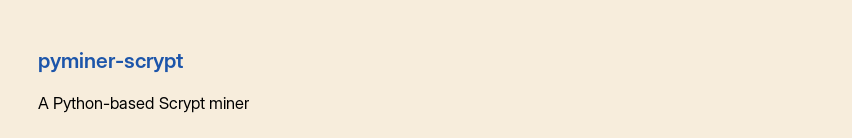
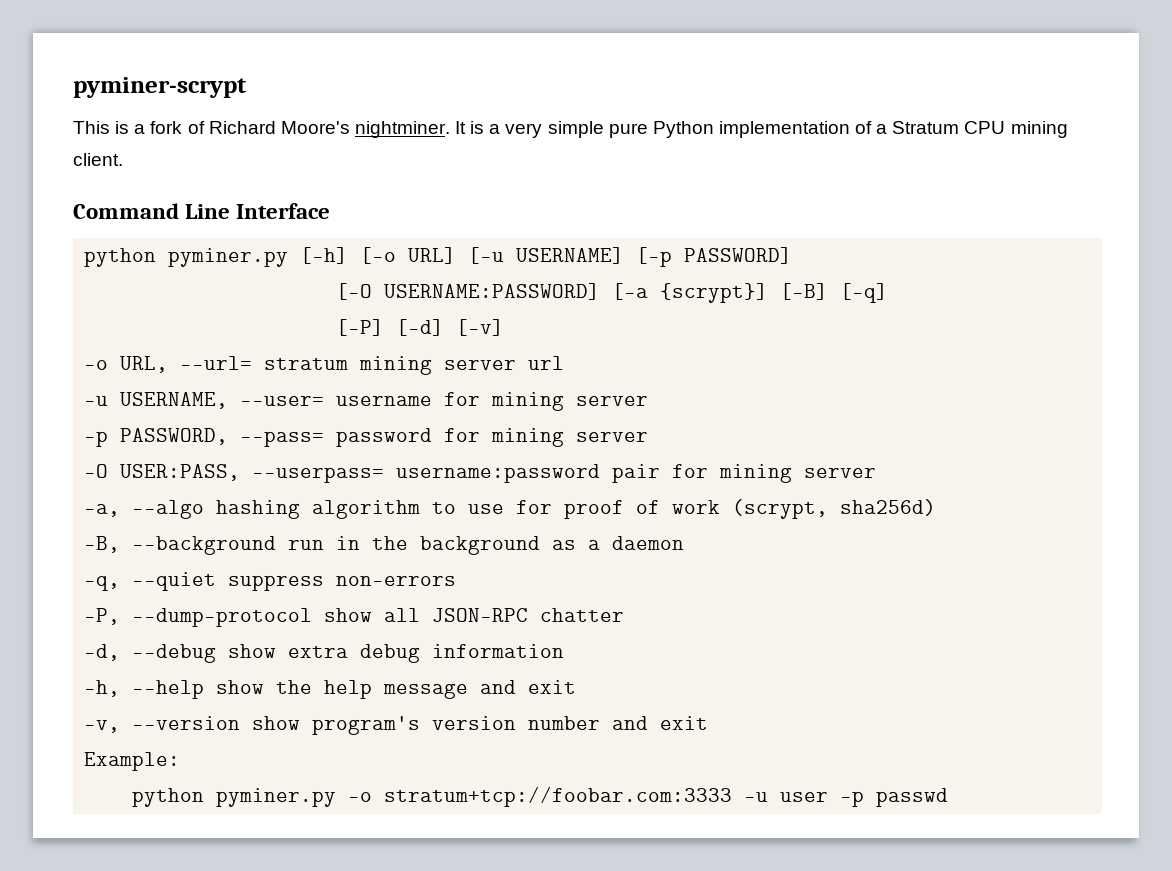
[38,97,250,113] A Python-based Scrypt miner -> [73,121,1068,138] [73,153,123,166] [73,203,331,219] [84,247,793,267] [336,283,889,303] [336,319,505,336] [84,356,565,375] [84,392,649,411] [84,428,649,447] [84,464,877,483] [84,499,937,519] [84,536,685,555] [84,572,457,591] [84,608,625,627] [84,644,565,663] [84,680,577,699] [84,716,709,735] [84,752,181,771] [132,786,949,807] This is a fork of Richard Moore's nightminer. It is a very simple pure Python implementation of a Stratum CPU mining client. // Command Line Interface // python pyminer.py [-h] [-o URL] [-u USERNAME] [-p PASSWORD] // [-O USERNAME:PASSWORD] [-a {scrypt}] [-B] [-q] // [-P] [-d] [-v] // -o URL, --url= stratum mining server url // -u USERNAME, --user= username for mining server // -p PASSWORD, --pass= password for mining server // -O USER:PASS, --userpass= username:password pair for mining server // -a, --algo hashing algorithm to use for proof of work (scrypt, sha256d) // -B, --background run in the background as a daemon // -q, --quiet suppress non-errors // -P, --dump-protocol show all JSON-RPC chatter // -d, --debug show extra debug information // -h, --help show the help message and exit // -v, --version show program's version number and exit // Example: // python pyminer.py -o stratum+tcp://foobar.com:3333 -u user -p passwd

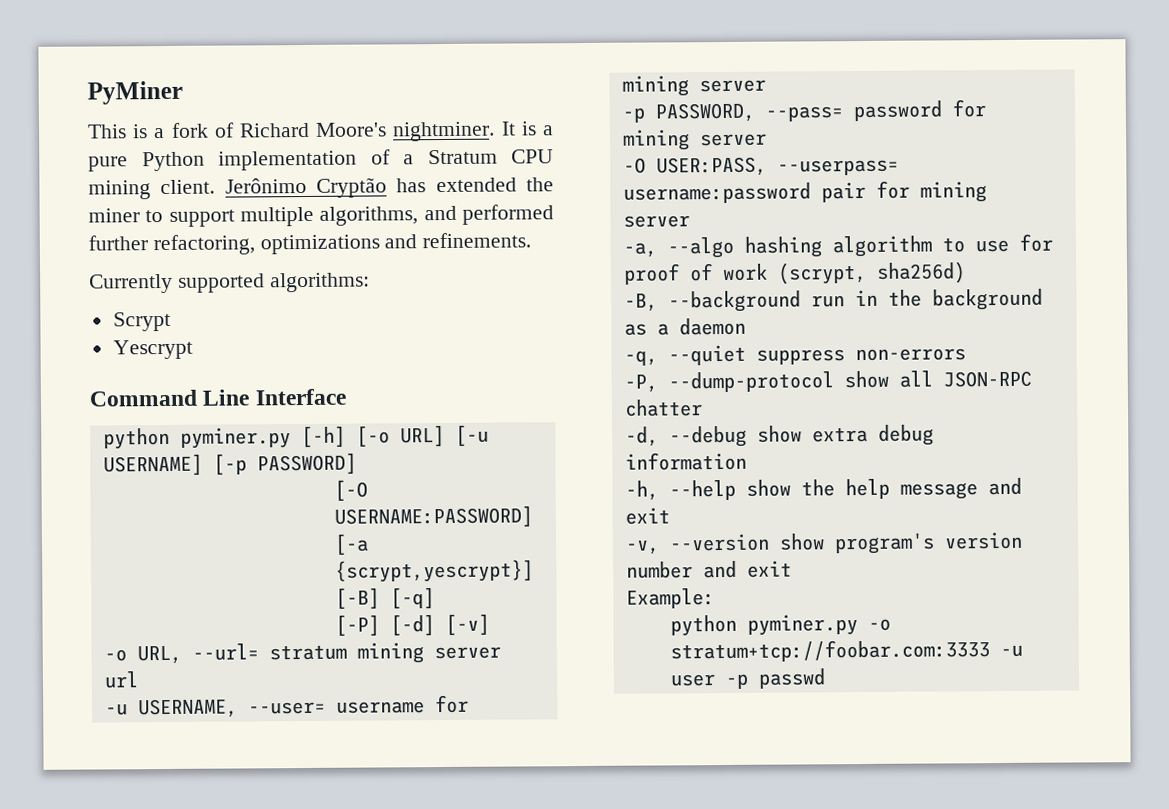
[73,77,247,98] pyminer-scrypt -> [87,80,183,105] PyMiner
[505,121,604,138] very simple -> (554, 130) none
(123, 159) none -> [224,177,554,198] [88,204,554,227] [88,232,532,256] [89,272,370,294] [112,311,171,332] [112,339,193,360] Jerônimo Cryptão has extended the miner to support multiple algorithms, and performed further refactoring, optimizations and refinements. // Currently supported algorithms: // Scrypt // Yescrypt
[660,283,769,303] {scrypt}] -> [334,559,534,583] {scrypt,yescrypt}]

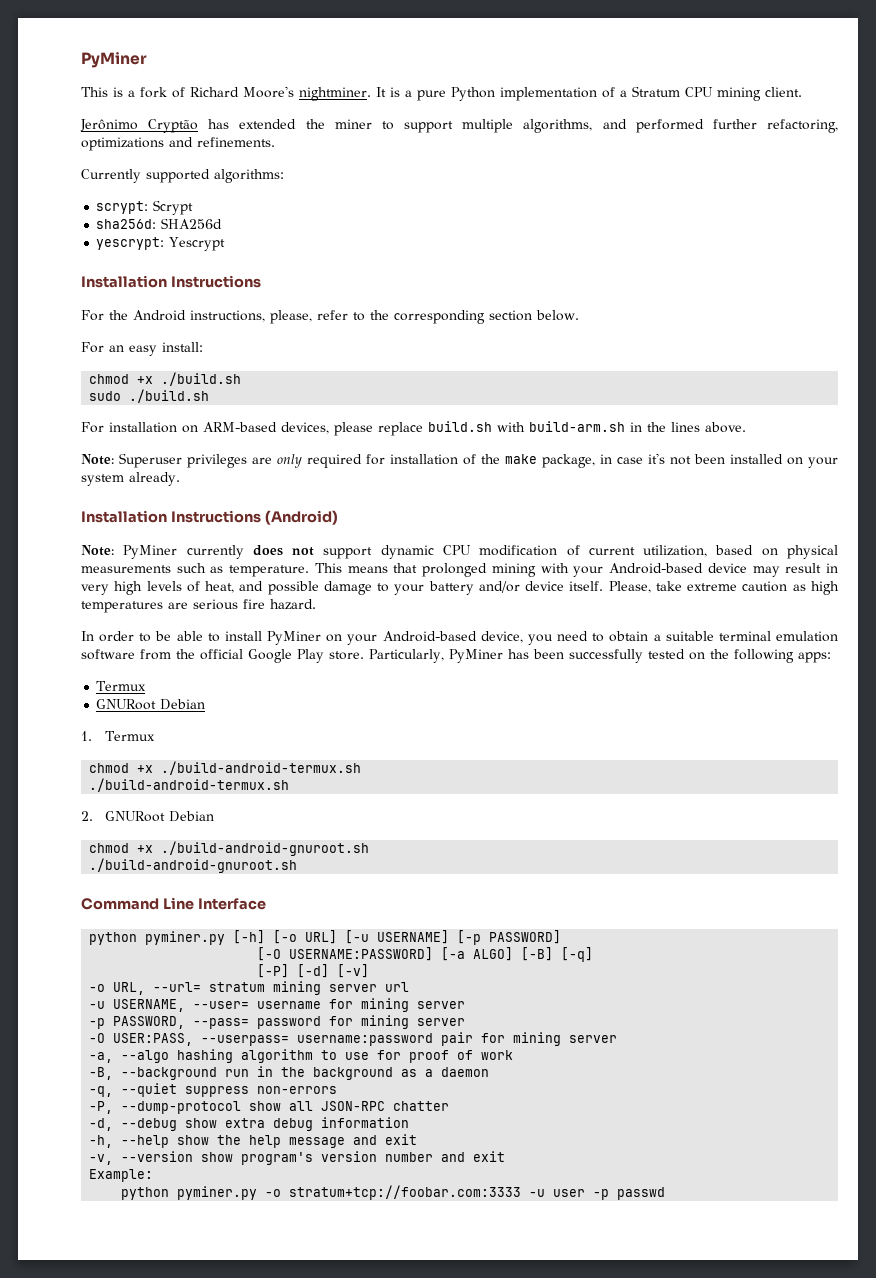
(216, 187) none -> (802, 92) //
(370, 282) none -> [96,201,149,214] scrypt:
[112,339,193,360] Yescrypt -> [96,218,223,229] [96,237,226,251] [81,275,261,288] [81,310,579,324] [81,342,203,356] [89,372,242,386] [89,389,210,403] [81,421,746,436] [81,453,838,468] [81,472,180,486] [81,510,338,525] [81,545,839,559] [81,563,839,577] [81,581,840,595] [81,599,316,613] [81,631,838,645] [81,649,831,663] [96,681,147,691] [96,699,206,710] [81,731,155,741] [89,761,362,775] [89,778,290,792] [81,811,214,822] [89,841,370,856] [89,858,298,873] sha256d: SHA256d // yescrypt: Yescrypt // Installation Instructions // For the Android instructions, please, refer to the corresponding section below. // For an easy install: // chmod +x ./build.sh // sudo ./build.sh // For installation on ARM-based devices, please replace build.sh with build-arm.sh in the lines above. // Note: Superuser privileges are only required for installation of the make package, in case it's not been installed on your system already. // Installation Instructions (Android) // Note: PyMiner currently does not support dynamic CPU modification of current utilization, based on physical measurements such as temperature. This means that prolonged mining with your Android-based device may result in very high levels of heat, and possible damage to your battery and/or device itself. Please, take extreme caution as high temperatures are serious fire hazard. // In order to be able to install PyMiner on your Android-based device, you need to obtain a suitable terminal emulation software from the official Google Play store. Particularly, PyMiner has been successfully tested on the following apps: // Termux // GNURoot Debian // 1. Termux // chmod +x ./build-android-termux.sh // ./build-android-termux.sh // 2. GNURoot Debian // chmod +x ./build-android-gnuroot.sh // ./build-android-gnuroot.sh
[334,559,534,583] {scrypt,yescrypt}] -> [473,947,514,961] ALGO]
[776,261,966,285] (scrypt, sha256d) -> (514, 1055) none

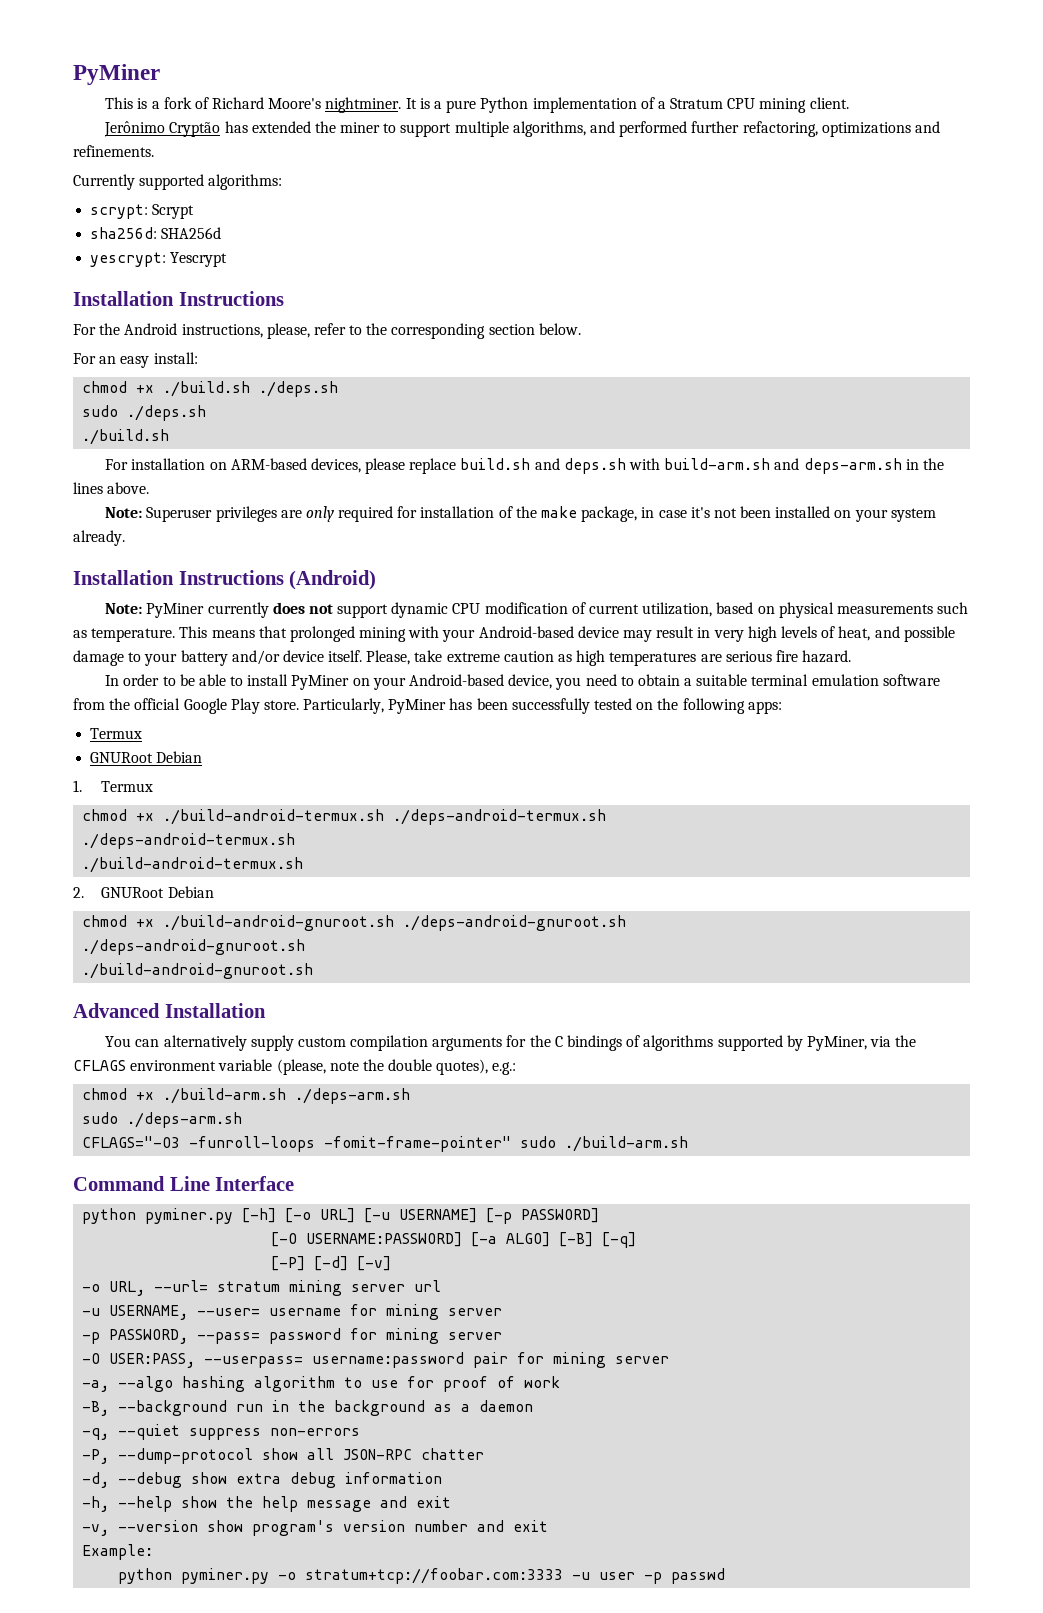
[89,391,122,401] // sudo -> [259,381,339,397] [82,405,207,421] ./deps.sh // sudo ./deps.sh //
[497,421,625,432] with build-arm.sh -> [534,458,902,474] and deps.sh with build-arm.sh and deps-arm.sh
(362, 768) none -> [393,809,607,825] [82,833,296,849] ./deps-android-termux.sh // ./deps-android-termux.sh
[89,858,298,873] // ./build-android-gnuroot.sh -> [403,915,627,931] [82,939,306,955] [82,963,314,979] [73,1003,266,1018] [105,1035,917,1051] [73,1059,517,1075] [82,1088,411,1104] [82,1112,243,1128] [82,1136,689,1152] ./deps-android-gnuroot.sh // ./deps-android-gnuroot.sh // ./build-android-gnuroot.sh // Advanced Installation // You can alternatively supply custom compilation arguments for the C bindings of algorithms supported by PyMiner, via the CFLAGS environment variable (please, note the double quotes), e.g.: // chmod +x ./build-arm.sh ./deps-arm.sh // sudo ./deps-arm.sh // CFLAGS="-O3 -funroll-loops -fomit-frame-pointer" sudo ./build-arm.sh

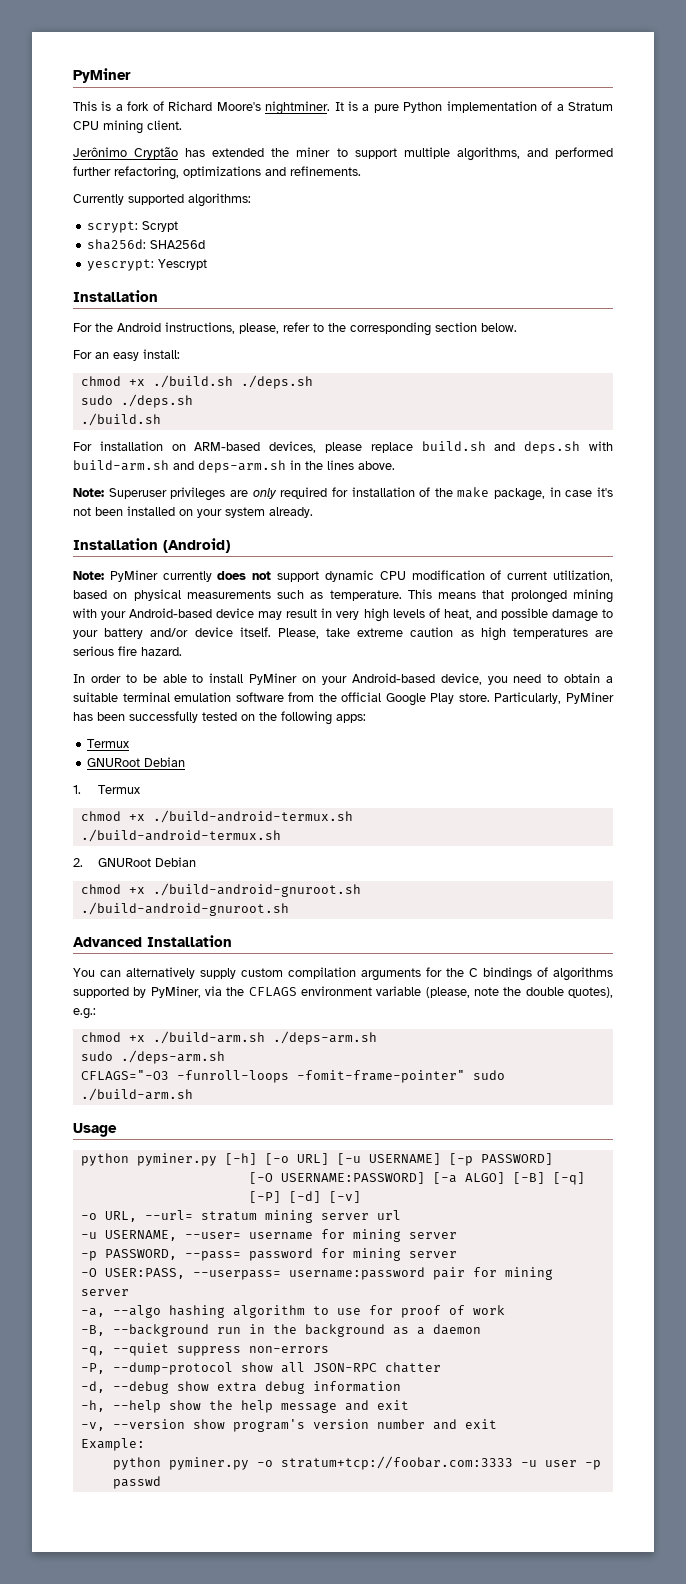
[178,291,284,306] Instructions -> (158, 296) none
[178,570,284,585] Instructions -> (158, 544) none
[393,809,607,825] [82,833,296,849] ./deps-android-termux.sh // ./deps-android-termux.sh -> (353, 816) none
[403,915,627,931] [82,939,306,955] ./deps-android-gnuroot.sh // ./deps-android-gnuroot.sh -> (361, 890) none
[73,1176,295,1191] Command Line Interface -> [73,1123,117,1137] Usage

